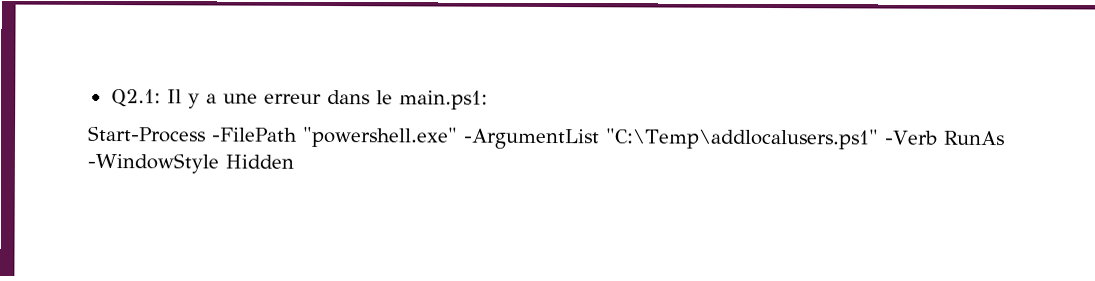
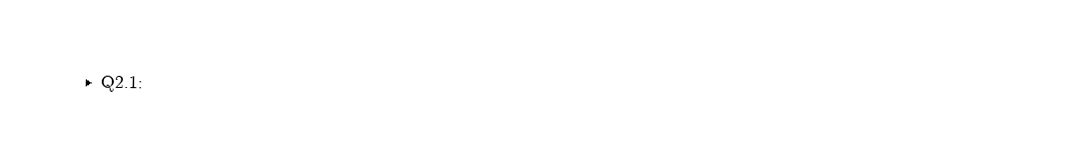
[166,89,488,110] [87,125,1005,150] [87,152,294,174] Il y a une erreur dans le main.ps1: // Start-Process -FilePath "powershell.exe" -ArgumentList "C:\Temp\addlocalusers.ps1" -Verb RunAs -WindowStyle Hidden -> (144, 84) none

